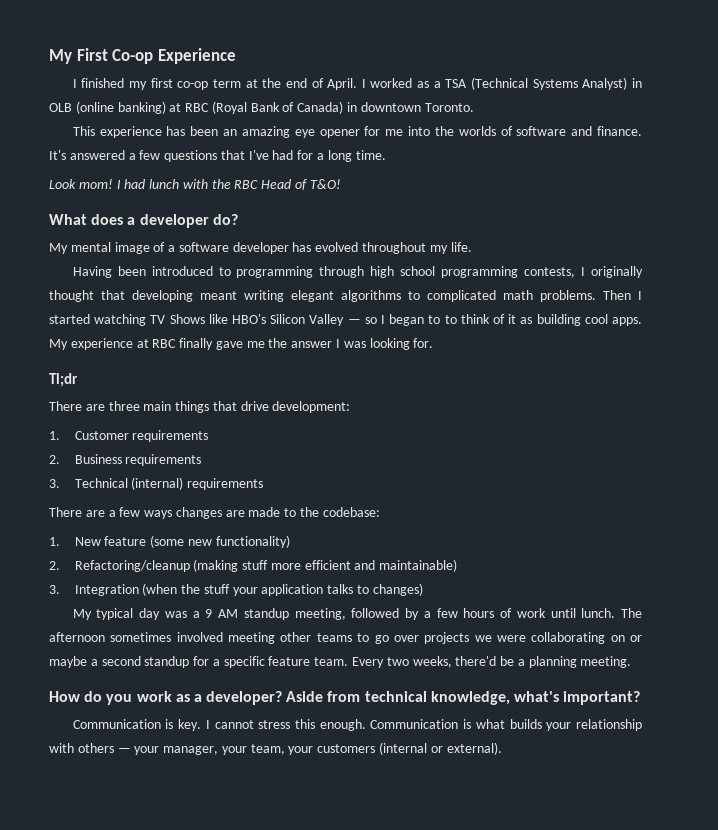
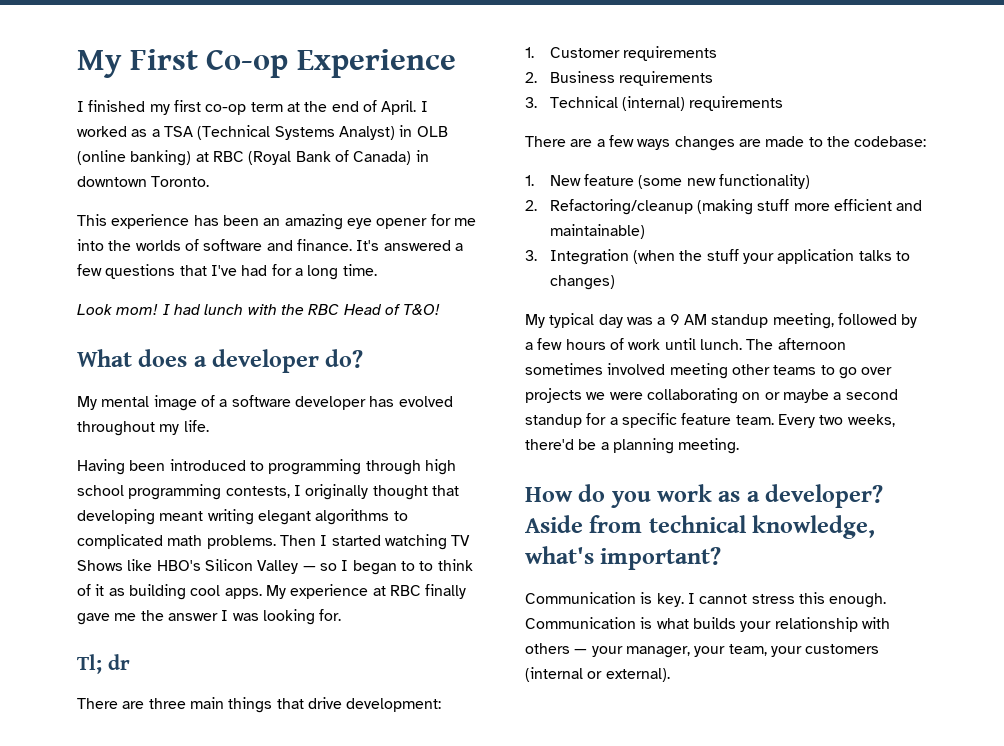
[49,373,78,387] Tl;dr -> [77,654,130,674] Tl; dr

